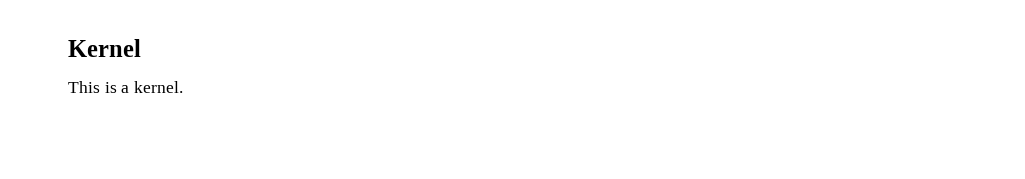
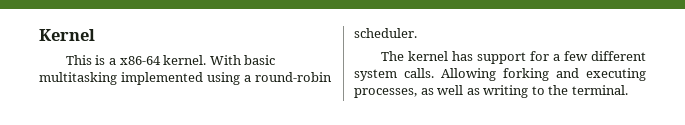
[134,81,184,93] kernel. -> [119,55,276,65] [39,72,332,85] [354,28,417,38] [380,51,646,64] [354,68,646,81] [354,85,628,98] x86-64 kernel. With basic multitasking implemented using a round-robin scheduler. // The kernel has support for a few different system calls. Allowing forking and executing processes, as well as writing to the terminal.

